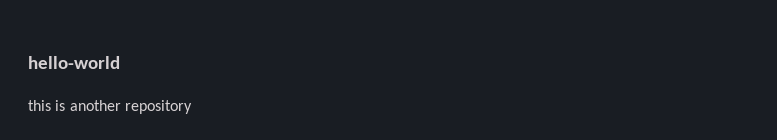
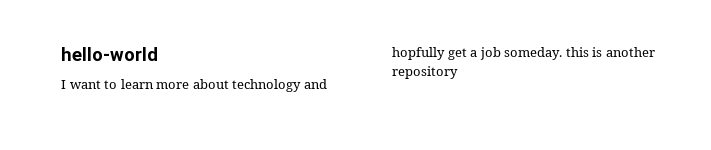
(120, 62) none -> [61,79,327,92] [392,47,563,60] I want to learn more about technology and hopfully get a job someday.

